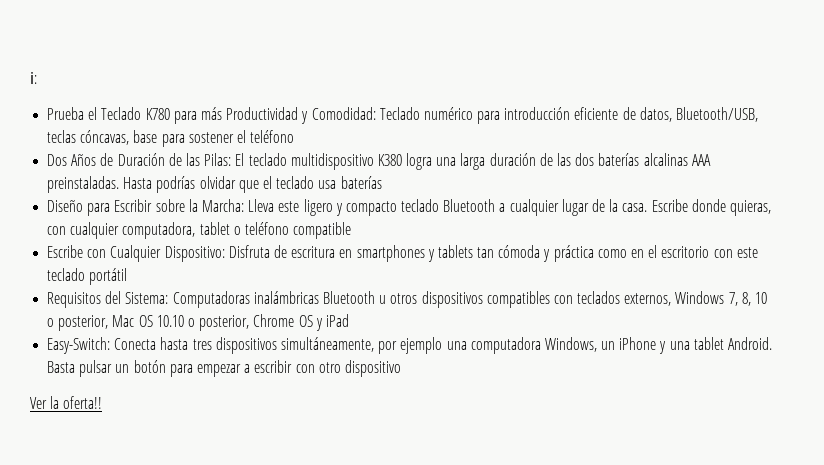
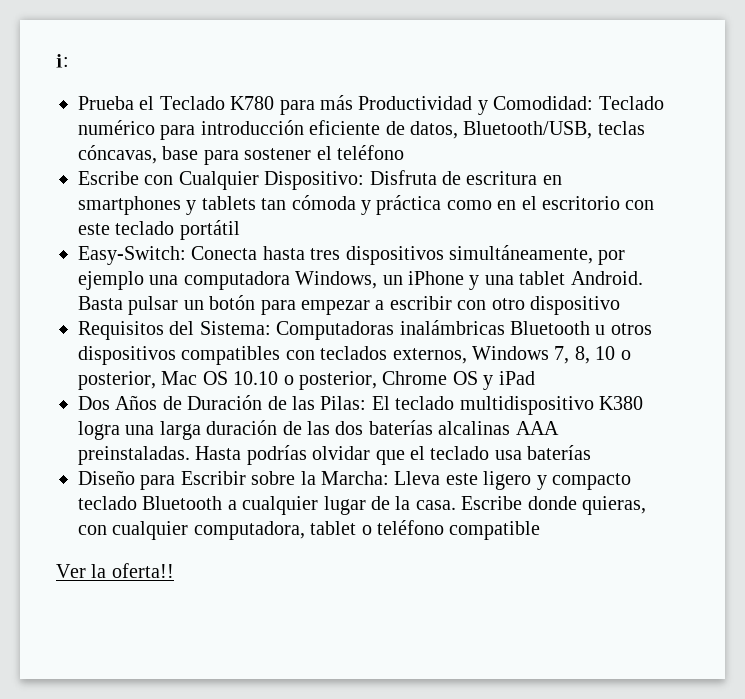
(295, 136) none -> [78,170,562,190] [78,195,655,215] [78,220,240,240] [78,245,626,265] [78,271,643,290] [78,295,620,315] [78,320,652,340] [78,346,631,365] [78,371,535,390] // Escribe con Cualquier Dispositivo: Disfruta de escritura en smartphones y tablets tan cómoda y práctica como en el escritorio con este teclado portátil // Easy-Switch: Conecta hasta tres dispositivos simultáneamente, por ejemplo una computadora Windows, un iPhone y una tablet Android. Basta pulsar un botón para empezar a escribir con otro dispositivo // Requisitos del Sistema: Computadoras inalámbricas Bluetooth u otros dispositivos compatibles con teclados externos, Windows 7, 8, 10 o posterior, Mac OS 10.10 o posterior, Chrome OS y iPad
[47,245,758,262] [47,268,128,285] [47,291,768,308] [47,314,349,331] [47,337,773,354] [47,360,401,377] // Escribe con Cualquier Dispositivo: Disfruta de escritura en smartphones y tablets tan cómoda y práctica como en el escritorio con este teclado portátil // Requisitos del Sistema: Computadoras inalámbricas Bluetooth u otros dispositivos compatibles con teclados externos, Windows 7, 8, 10 o posterior, Mac OS 10.10 o posterior, Chrome OS y iPad // Easy-Switch: Conecta hasta tres dispositivos simultáneamente, por ejemplo una computadora Windows, un iPhone y una tablet Android. Basta pulsar un botón para empezar a escribir con otro dispositivo -> (541, 530) none

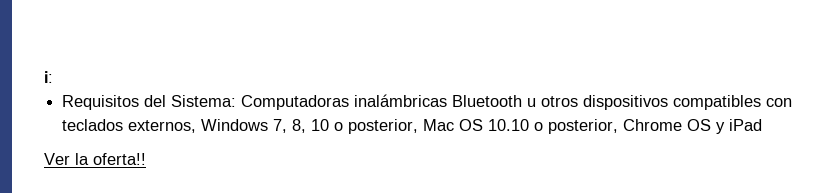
[78,95,664,115] [78,120,645,140] [78,145,404,165] [78,170,562,190] [78,195,655,215] [78,220,240,240] [78,245,626,265] [78,271,643,290] [78,295,620,315] // Prueba el Teclado K780 para más Productividad y Comodidad: Teclado numérico para introducción eficiente de datos, Bluetooth/USB, teclas cóncavas, base para sostener el teléfono // Escribe con Cualquier Dispositivo: Disfruta de escritura en smartphones y tablets tan cómoda y práctica como en el escritorio con este teclado portátil // Easy-Switch: Conecta hasta tres dispositivos simultáneamente, por ejemplo una computadora Windows, un iPhone y una tablet Android. Basta pulsar un botón para empezar a escribir con otro dispositivo -> (53, 77) none
[78,395,643,415] [78,420,559,440] [78,445,592,465] [78,470,631,490] [78,496,646,515] [78,520,541,540] // Dos Años de Duración de las Pilas: El teclado multidispositivo K380 logra una larga duración de las dos baterías alcalinas AAA preinstaladas. Hasta podrías olvidar que el teclado usa baterías // Diseño para Escribir sobre la Marcha: Lleva este ligero y compacto teclado Bluetooth a cualquier lugar de la casa. Escribe donde quieras, con cualquier computadora, tablet o teléfono compatible -> (763, 125) none

